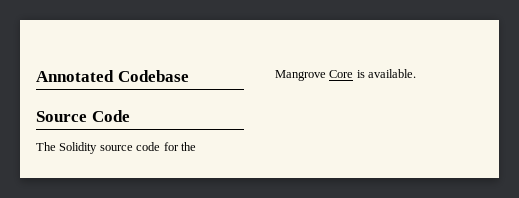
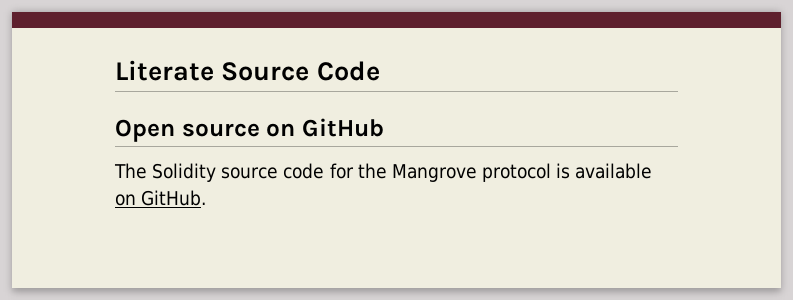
[36,70,189,82] Annotated Codebase // -> [115,60,214,81] Literate
(130, 116) none -> [115,118,384,142] // Open source on GitHub
[329,69,417,78] Core is available. -> [481,163,653,182] [115,190,207,206] protocol is available on GitHub.

